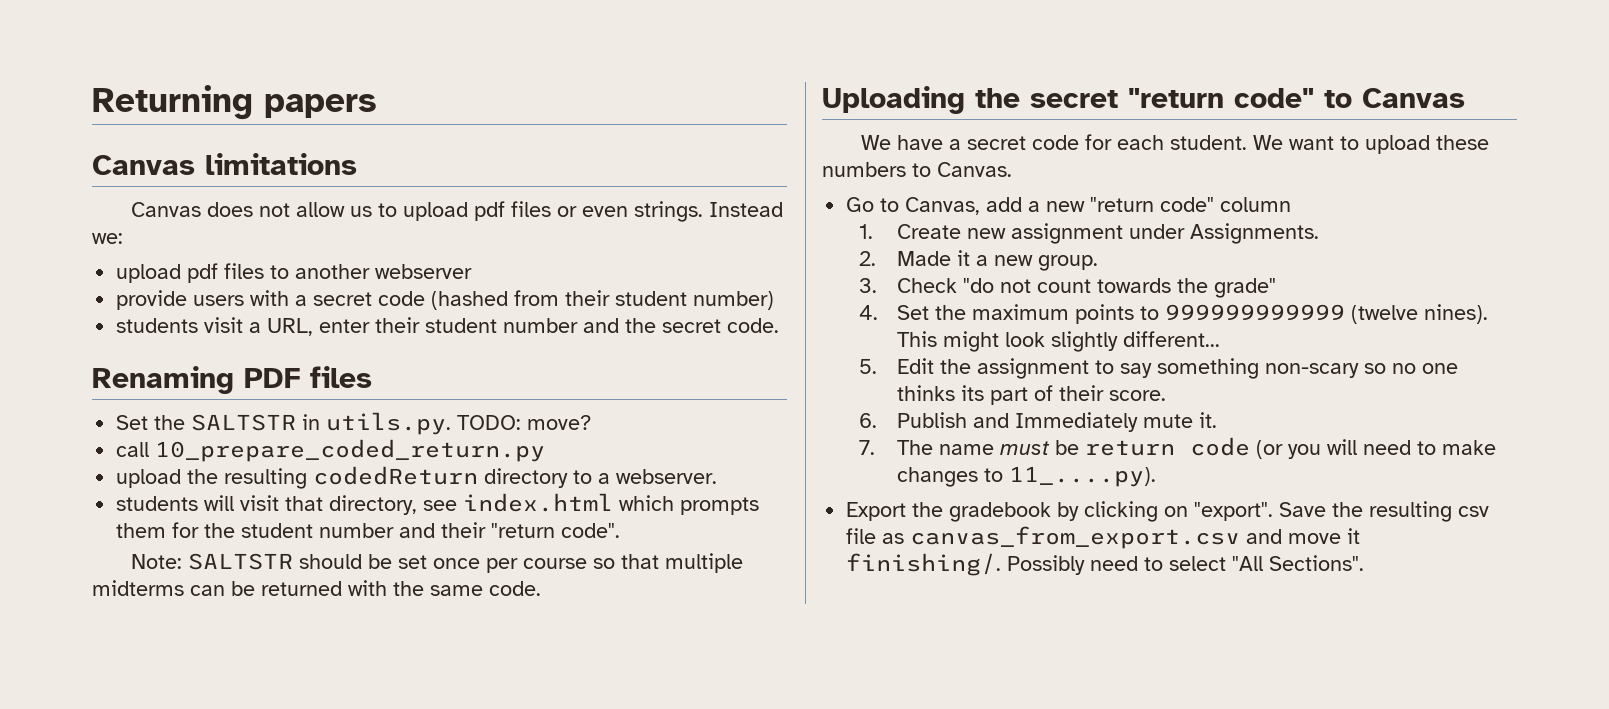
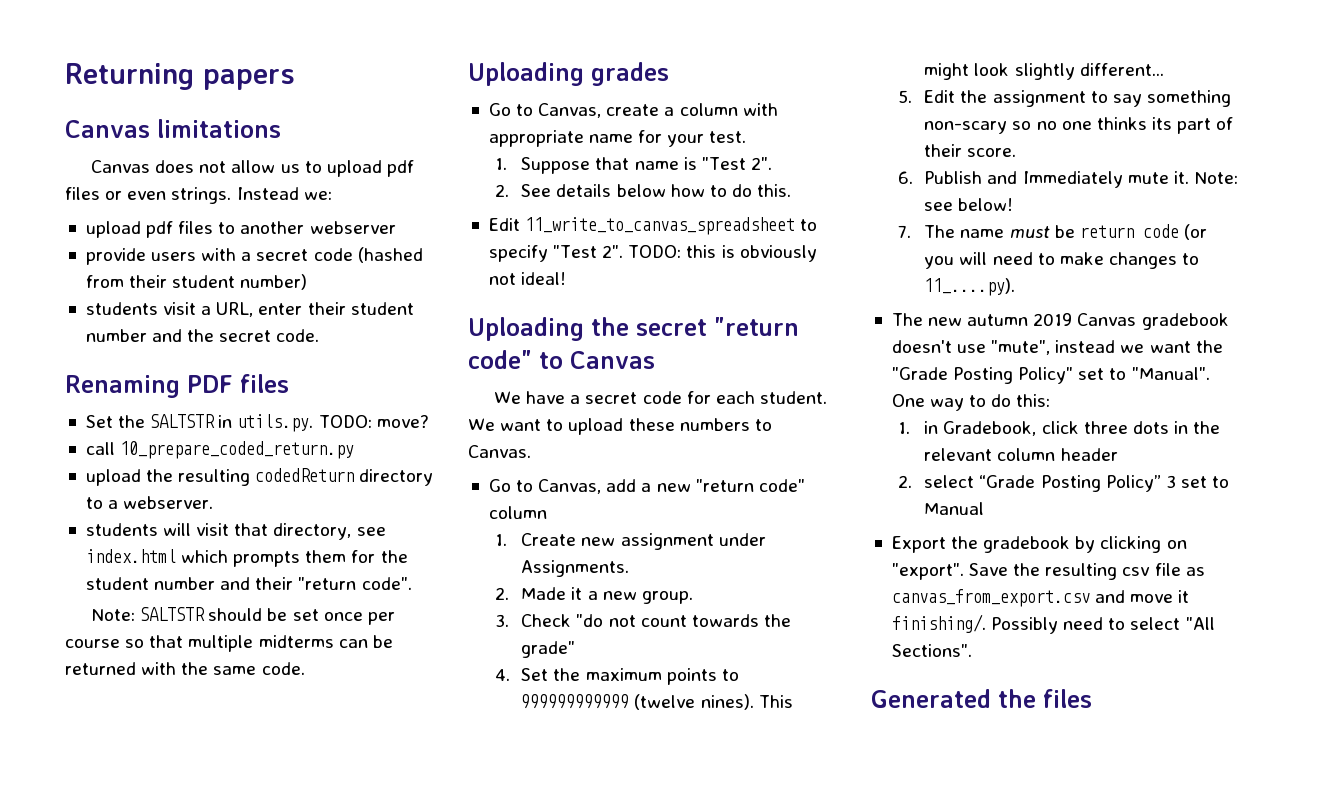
(541, 588) none -> [468,62,669,86] [488,103,778,118] [488,130,747,147] [494,157,772,174] [494,184,792,197] [488,217,818,235] [488,245,817,262] [488,272,567,285] // Uploading grades // Go to Canvas, create a column with appropriate name for your test. // 1. Suppose that name is "Test 2". // 2. See details below how to do this. // Edit 11_write_to_canvas_spreadsheet to specify "Test 2". TODO: this is obviously not ideal!
(1217, 420) none -> [1193,172,1238,184] [924,198,1014,211] Note: see below!
(1156, 476) none -> [891,313,1229,330] [891,340,1223,355] [891,367,1210,384] [891,394,1051,411] [897,421,1221,436] [924,448,1118,461] [897,475,1230,492] [924,502,985,515] // The new autumn 2019 Canvas gradebook doesn't use "mute", instead we want the "Grade Posting Policy" set to "Manual". One way to do this: // 1. in Gradebook, click three dots in the relevant column header // 2. select “Grade Posting Policy” 3 set to Manual
(1365, 563) none -> [871,689,1092,708] // Generated the files

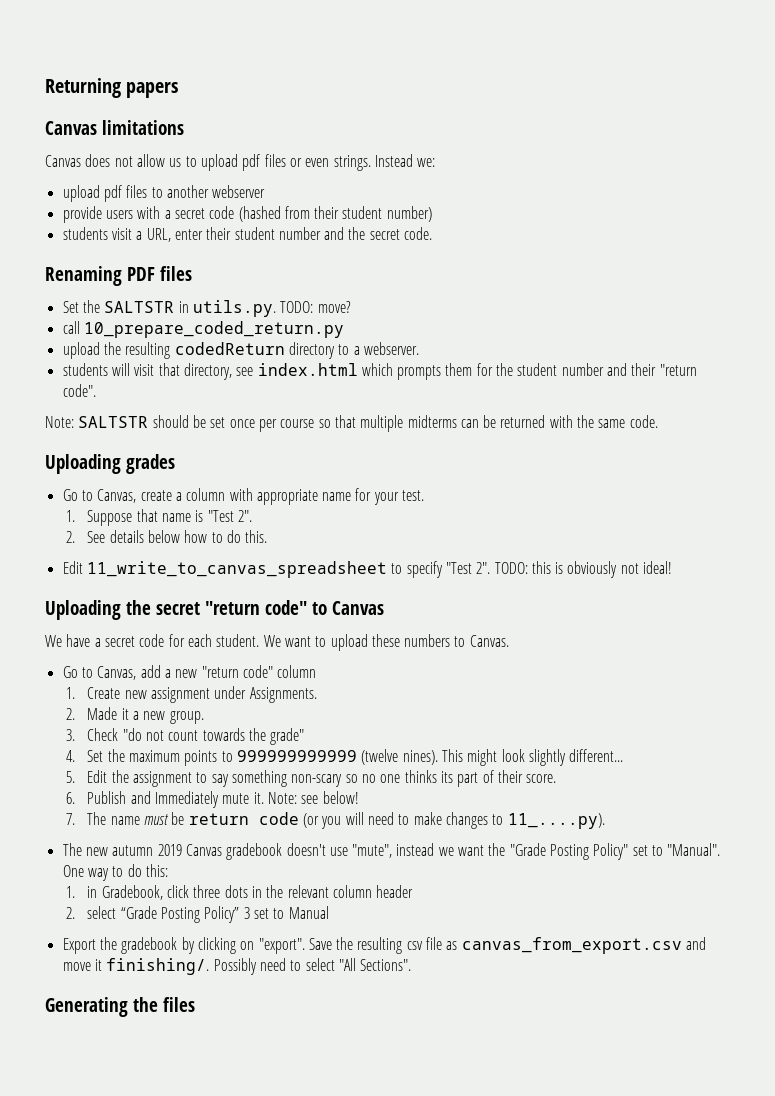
[871,689,991,708] Generated -> [45,997,128,1017] Generating

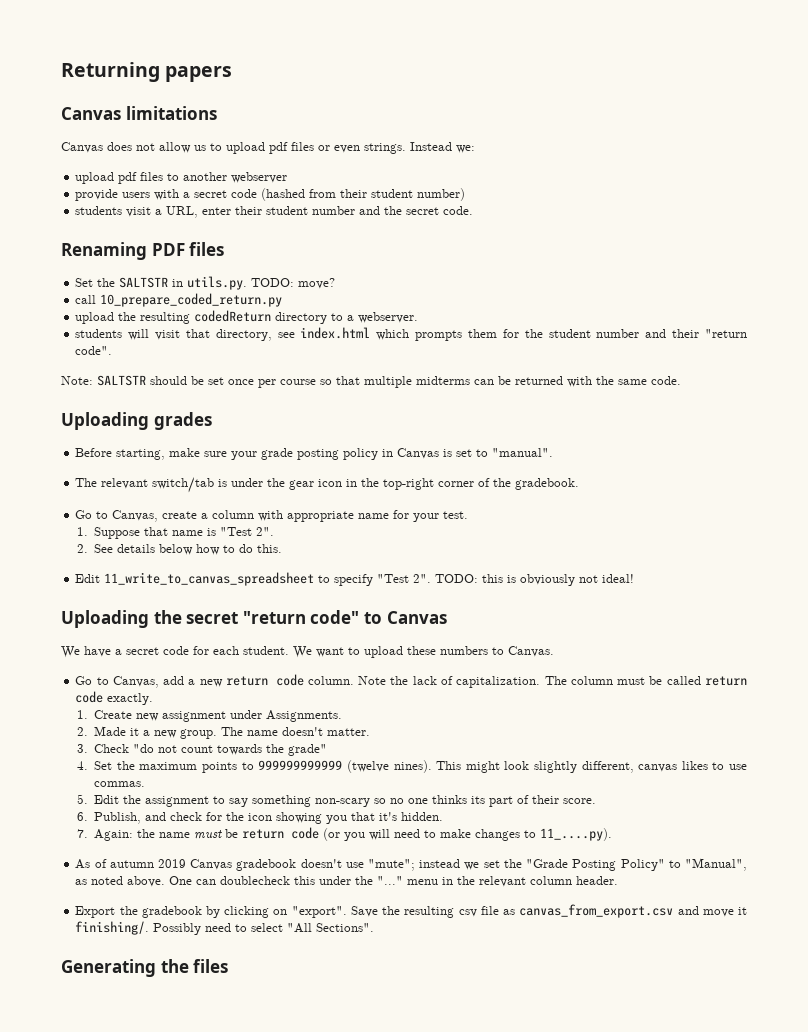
(175, 464) none -> [75,448,554,460] [75,477,580,493] // Before starting, make sure your grade posting policy in Canvas is set to "manual". // The relevant switch/tab is under the gear icon in the top-right corner of the gradebook.
[201,665,317,678] "return code" column -> [226,674,747,688] [75,691,154,705] return code column. Note the lack of capitalization. The column must be called return code exactly.
(204, 717) none -> [221,727,371,736] The name doesn't matter.
[569,749,624,762] different... -> [581,761,748,773] [94,781,146,787] different, canvas likes to use commas.
[87,791,359,808] Publish and Immediately mute it. Note: see below! -> [94,812,444,824] Publish, and check for the icon showing you that it's hidden.
[87,812,107,825] The -> [94,829,156,841] Again: the
[62,843,108,856] The new -> [75,859,107,869] As of
[352,844,393,858] "mute", -> [368,859,416,871] "mute";
[458,845,485,856] want -> [483,860,500,868] set
[632,843,721,856] [62,864,168,881] [66,885,414,900] [66,906,329,923] set to "Manual". One way to do this: // 1. in Gradebook, click three dots in the relevant column header // 2. select “Grade Posting Policy” 3 set to Manual -> [668,858,748,871] [75,876,619,887] to "Manual", as noted above. One can doublecheck this under the "..." menu in the relevant column header.

